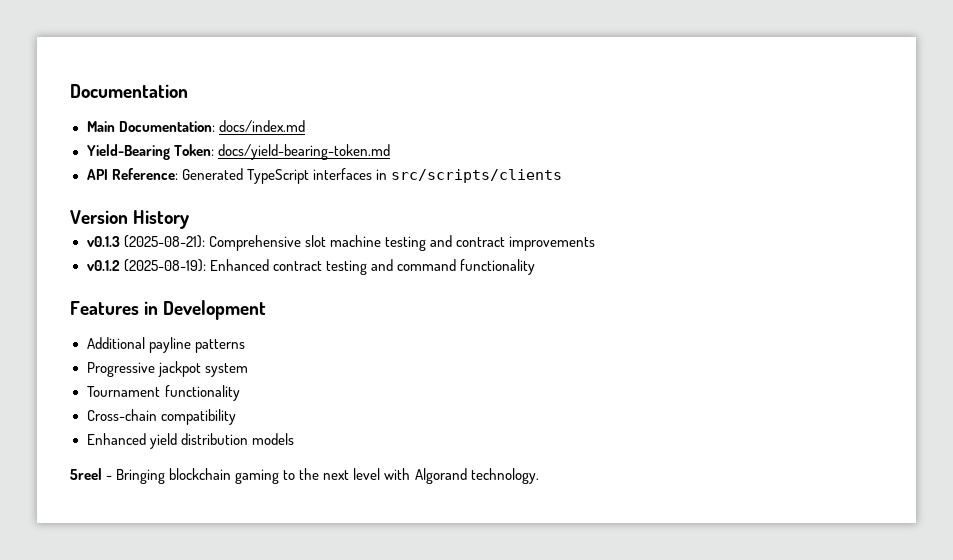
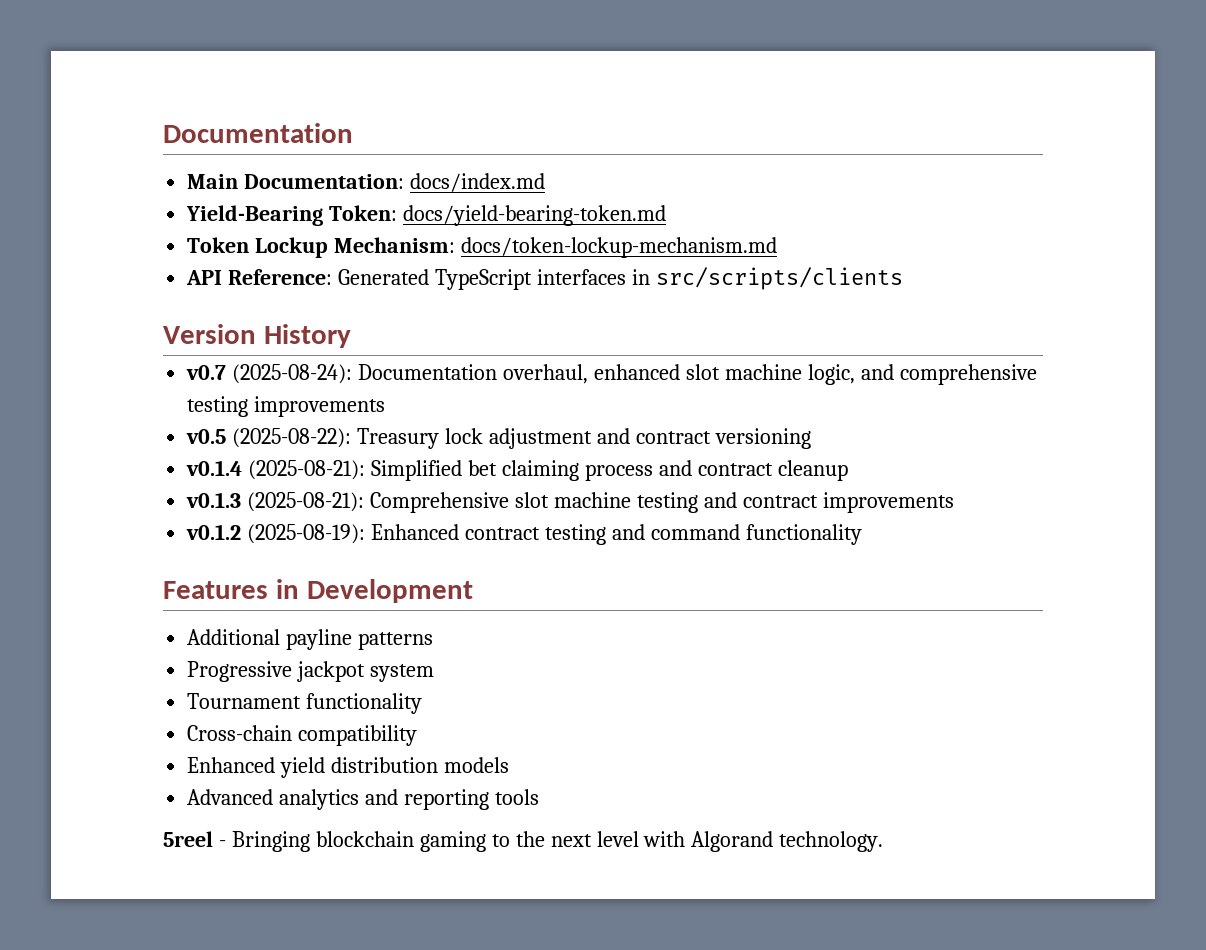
(390, 152) none -> [187,237,778,258] // Token Lockup Mechanism: docs/token-lockup-mechanism.md
(190, 219) none -> [186,364,1037,385] [187,396,386,417] [186,428,811,449] [186,460,848,481] // v0.7 (2025-08-24): Documentation overhaul, enhanced slot machine logic, and comprehensive testing improvements // v0.5 (2025-08-22): Treasury lock adjustment and contract versioning // v0.1.4 (2025-08-21): Simplified bet claiming process and contract cleanup
(294, 439) none -> [187,789,539,810] // Advanced analytics and reporting tools

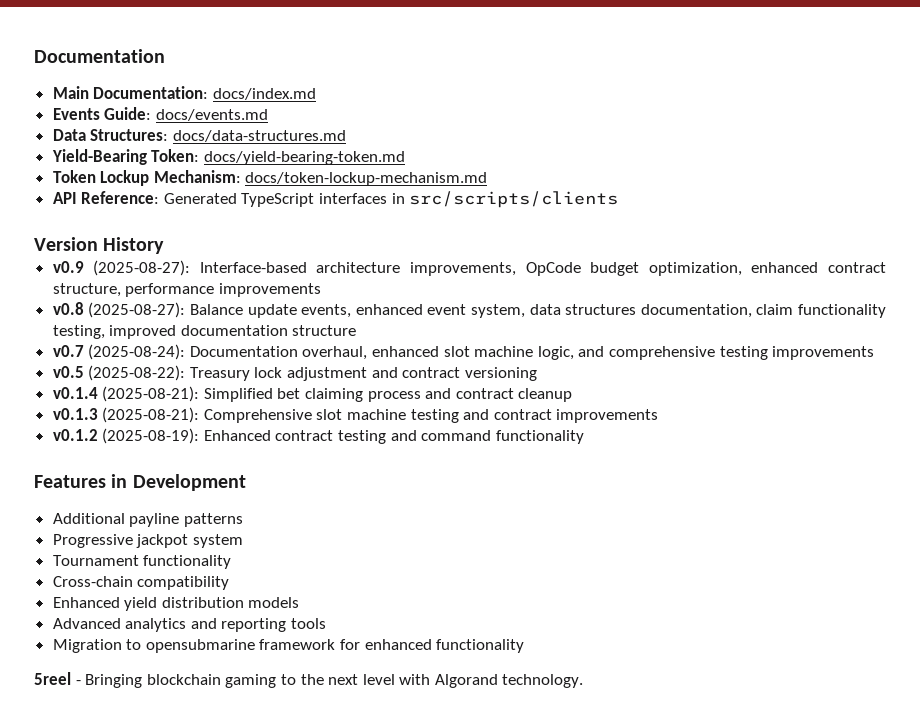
(546, 182) none -> [52,107,268,121] [52,129,346,142] // Events Guide: docs/events.md // Data Structures: docs/data-structures.md
(351, 336) none -> [52,260,886,276] [52,283,321,297] [52,302,887,318] [52,325,357,339] // v0.9 (2025-08-27): Interface-based architecture improvements, OpCode budget optimization, enhanced contract structure, performance improvements // v0.8 (2025-08-27): Balance update events, enhanced event system, data structures documentation, claim functionality testing, improved documentation structure
(539, 797) none -> [52,639,525,653] // Migration to opensubmarine framework for enhanced functionality

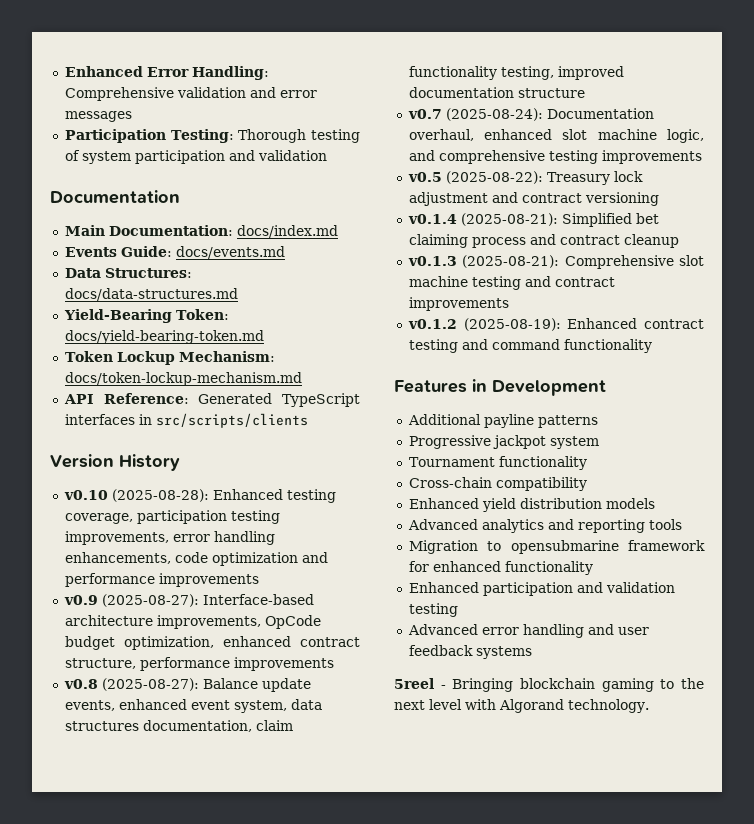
(34, 56) none -> [64,66,269,80] [64,87,317,101] [64,111,132,122] [64,129,360,143] [64,150,327,164] Enhanced Error Handling: Comprehensive validation and error messages // Participation Testing: Thorough testing of system participation and validation //
(165, 245) none -> [63,489,336,503] [64,510,280,524] [64,531,275,545] [64,552,328,566] [64,573,259,587] // v0.10 (2025-08-28): Enhanced testing coverage, participation testing improvements, error handling enhancements, code optimization and performance improvements
(525, 646) none -> [408,582,675,596] [408,603,458,617] [407,624,649,638] [408,645,532,659] // Enhanced participation and validation testing // Advanced error handling and user feedback systems

